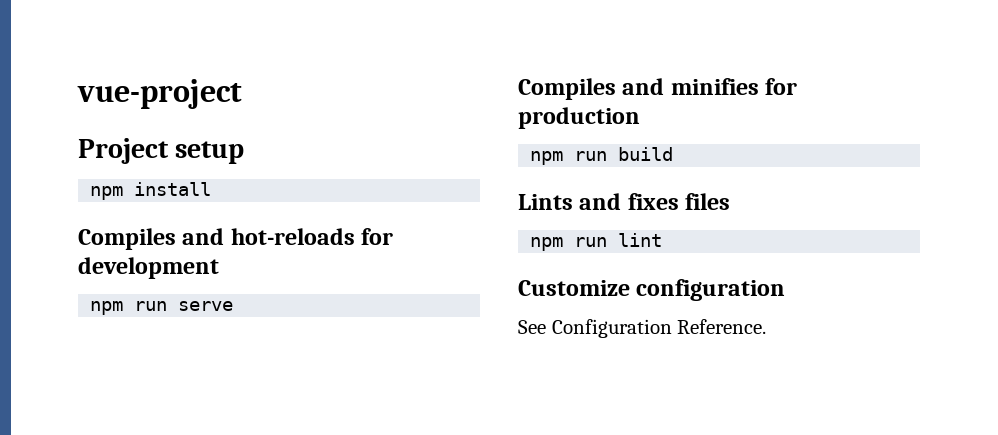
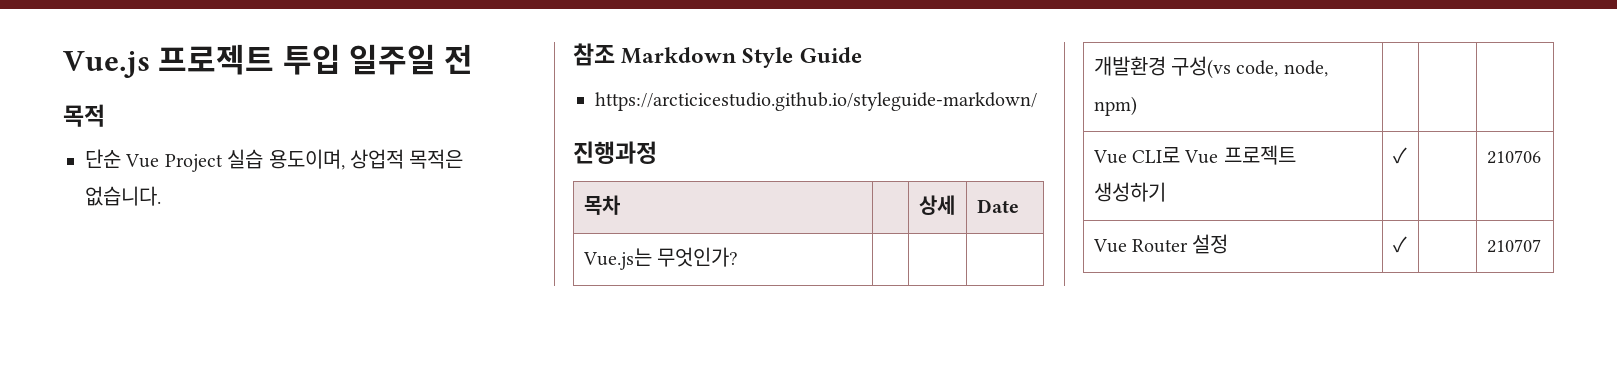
[77,79,242,109] [78,138,245,164] [90,182,212,200] [78,228,394,250] [78,257,219,279] [90,301,234,315] [518,78,798,100] [518,107,640,129] [530,147,674,165] [518,193,731,210] [530,233,663,251] [518,279,786,301] [518,319,767,338] vue-project // Project setup // npm install // Compiles and hot-reloads for development // npm run serve // Compiles and minifies for production // npm run build // Lints and fixes files // npm run lint // Customize configuration // See Configuration Reference. -> [63,44,474,78] [63,104,105,127] [85,149,464,172] [85,186,161,206] [573,43,862,68] [595,92,1037,111] [573,141,657,164] [583,195,620,215] [918,195,955,215] [976,199,1019,213] [582,247,739,270] [1093,56,1328,79] [1093,96,1137,116] [1092,145,1296,165] [1093,182,1166,202] [1392,147,1407,164] [1486,150,1541,164] [1092,234,1229,254] [1392,236,1407,253] [1486,239,1541,253] Vue.js 프로젝트 투입 일주일 전 // 목적 // 단순 Vue Project 실습 용도이며, 상업적 목적은 없습니다. // 참조 Markdown Style Guide // https://arcticicestudio.github.io/styleguide-markdown/ // 진행과정 // 목차 | | 상세 | Date // Vue.js는 무엇인가? | | | // 개발환경 구성(vs code, node, npm) | | | // Vue CLI로 Vue 프로젝트 생성하기 | ✓ | | 210706 // Vue Router 설정 | ✓ | | 210707

